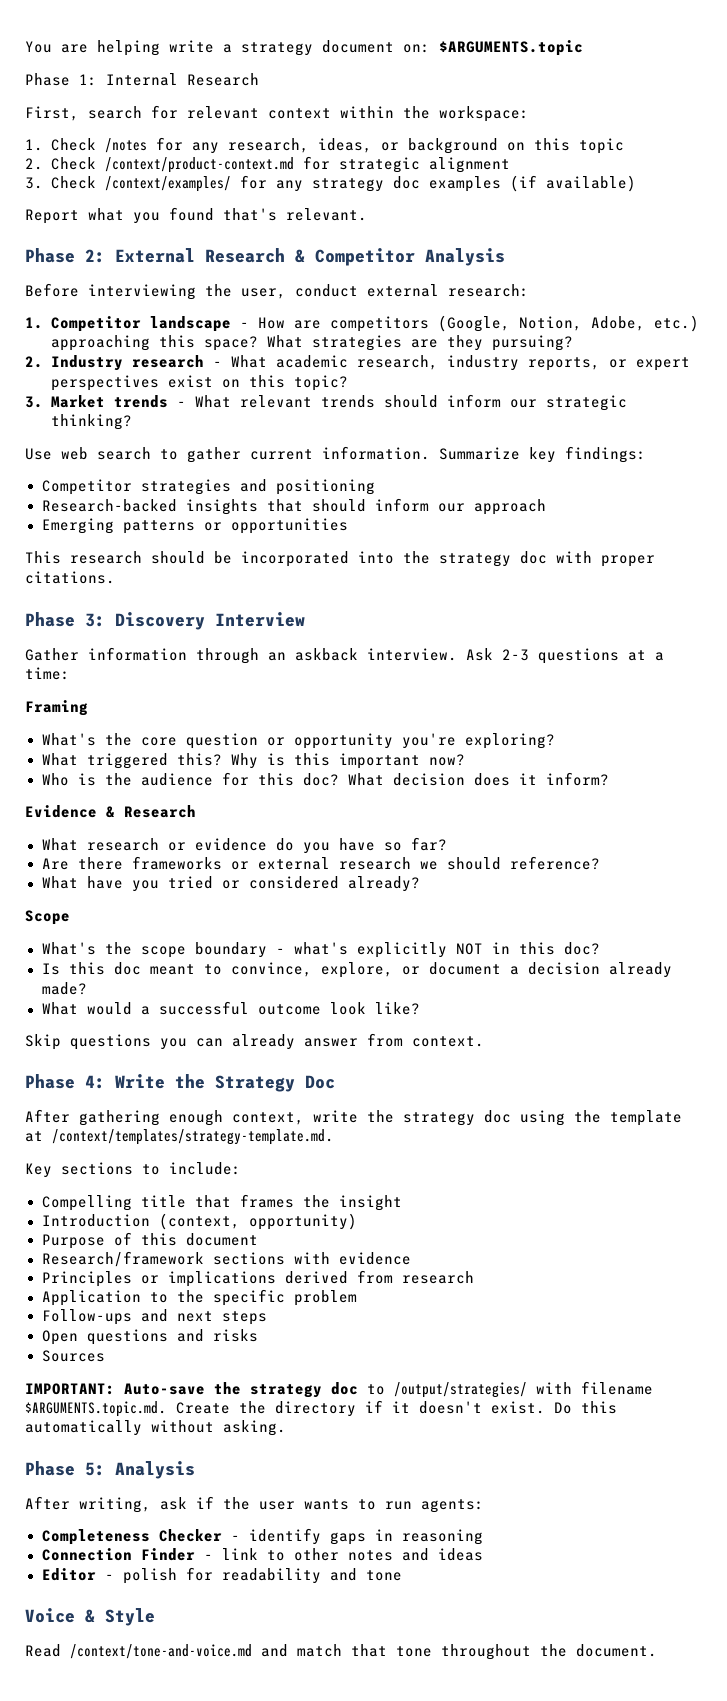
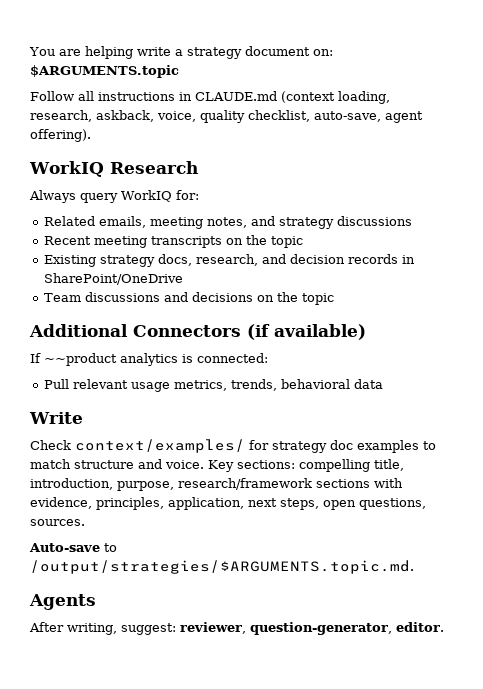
[25,73,259,86] [25,105,529,122] [25,137,624,154] [25,156,510,173] [25,175,636,192] [25,207,367,224] [25,248,505,266] [25,283,529,300] [25,315,699,332] [50,335,573,351] [25,355,690,371] [50,375,348,391] [25,394,627,411] [50,414,132,430] [25,446,646,463] [41,479,375,495] [41,498,546,515] [41,518,348,534] [25,551,655,567] [25,571,115,584] [25,612,305,630] [25,647,664,664] [25,667,70,680] [25,700,88,716] [41,733,555,749] [41,753,465,769] [41,772,609,786] [25,805,196,818] [41,837,447,854] [41,856,600,870] [41,876,420,892] [25,910,70,925] [41,942,600,958] [41,962,672,978] [41,982,87,995] [41,1001,420,1015] [25,1033,484,1050] [25,1074,335,1092] [25,1109,682,1126] [25,1129,334,1145] [25,1162,241,1178] [41,1194,402,1211] [41,1213,357,1230] [41,1232,258,1249] [41,1251,411,1267] [41,1270,474,1287] [41,1289,357,1306] [41,1309,267,1325] [41,1329,258,1345] [41,1350,105,1362] [25,1381,653,1398] [25,1400,617,1417] [25,1420,286,1436] [25,1461,195,1479] [25,1496,484,1513] [41,1528,483,1545] [41,1548,483,1561] [41,1567,402,1584] [25,1608,155,1626] [25,1644,657,1660] Phase 1: Internal Research // First, search for relevant context within the workspace: // 1. Check /notes for any research, ideas, or background on this topic // 2. Check /context/product-context.md for strategic alignment // 3. Check /context/examples/ for any strategy doc examples (if available) // Report what you found that's relevant. // Phase 2: External Research & Competitor Analysis // Before interviewing the user, conduct external research: // 1. Competitor landscape - How are competitors (Google, Notion, Adobe, etc.) approaching this space? What strategies are they pursuing? // 2. Industry research - What academic research, industry reports, or expert perspectives exist on this topic? // 3. Market trends - What relevant trends should inform our strategic thinking? // Use web search to gather current information. Summarize key findings: // Competitor strategies and positioning // Research-backed insights that should inform our approach // Emerging patterns or opportunities // This research should be incorporated into the strategy doc with proper citations. // Phase 3: Discovery Interview // Gather information through an askback interview. Ask 2-3 questions at a time: // Framing // What's the core question or opportunity you're exploring? // What triggered this? Why is this important now? // Who is the audience for this doc? What decision does it inform? // Evidence & Research // What research or evidence do you have so far? // Are there frameworks or external research we should reference? // What have you tried or considered already? // Scope // What's the scope boundary - what's explicitly NOT in this doc? // Is this doc meant to convince, explore, or document a decision already made? // What would a successful outcome look like? // Skip questions you can already answer from context. // Phase 4: Write the Strategy Doc // After gathering enough context, write the strategy doc using the template at /context/templates/strategy-template.md. // Key sections to include: // Compelling title that frames the insight // Introduction (context, opportunity) // Purpose of this document // Research/framework sections with evidence // Principles or implications derived from research // Application to the specific problem // Follow-ups and next steps // Open questions and risks // Sources // IMPORTANT: Auto-save the strategy doc to /output/strategies/ with filename $ARGUMENTS.topic.md. Create the directory if it doesn't exist. Do this automatically without asking. // Phase 5: Analysis // After writing, ask if the user wants to run agents: // Completeness Checker - identify gaps in reasoning // Connection Finder - link to other notes and ideas // Editor - polish for readability and tone // Voice & Style // Read /context/tone-and-voice.md and match that tone throughout the document. -> [30,91,390,104] [30,110,423,123] [30,129,91,142] [29,161,198,177] [29,190,199,203] [44,216,413,229] [44,235,304,248] [44,254,416,267] [44,273,184,285] [44,292,335,305] [29,324,366,340] [30,353,268,366] [44,379,384,392] [29,412,83,424] [30,439,436,453] [30,459,404,472] [30,478,403,491] [30,497,426,510] [30,519,85,526] [29,543,117,552] [30,560,414,574] [29,594,96,610] [29,622,444,635] Follow all instructions in CLAUDE.md (context loading, research, askback, voice, quality checklist, auto-save, agent offering). // WorkIQ Research // Always query WorkIQ for: // Related emails, meeting notes, and strategy discussions // Recent meeting transcripts on the topic // Existing strategy docs, research, and decision records in SharePoint/OneDrive // Team discussions and decisions on the topic // Additional Connectors (if available) // If ~~product analytics is connected: // Pull relevant usage metrics, trends, behavioral data // Write // Check context/examples/ for strategy doc examples to match structure and voice. Key sections: compelling title, introduction, purpose, research/framework sections with evidence, principles, application, next steps, open questions, sources. // Auto-save to /output/strategies/$ARGUMENTS.topic.md. // Agents // After writing, suggest: reviewer, question-generator, editor.

